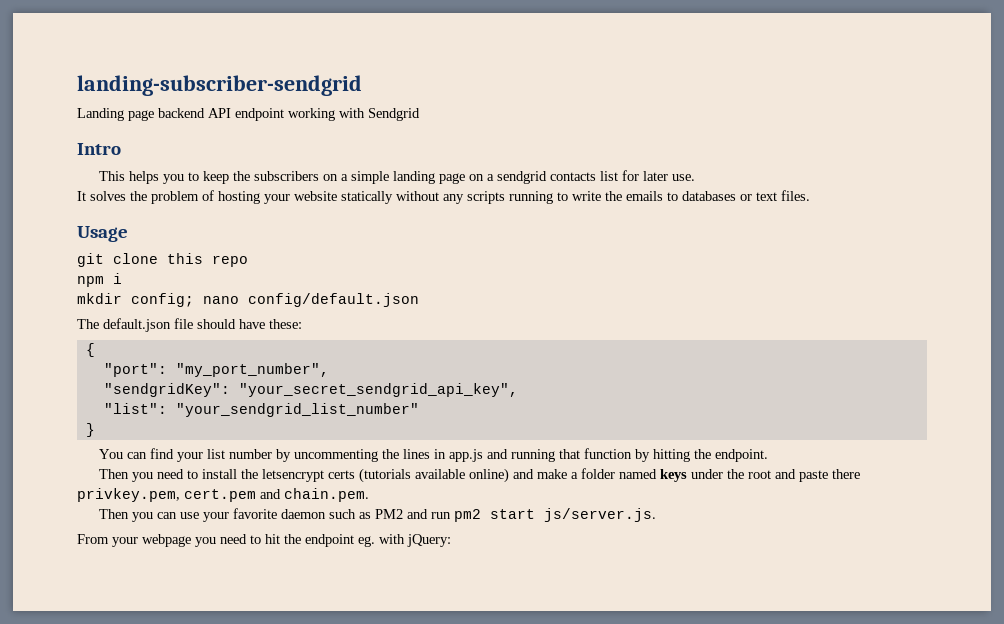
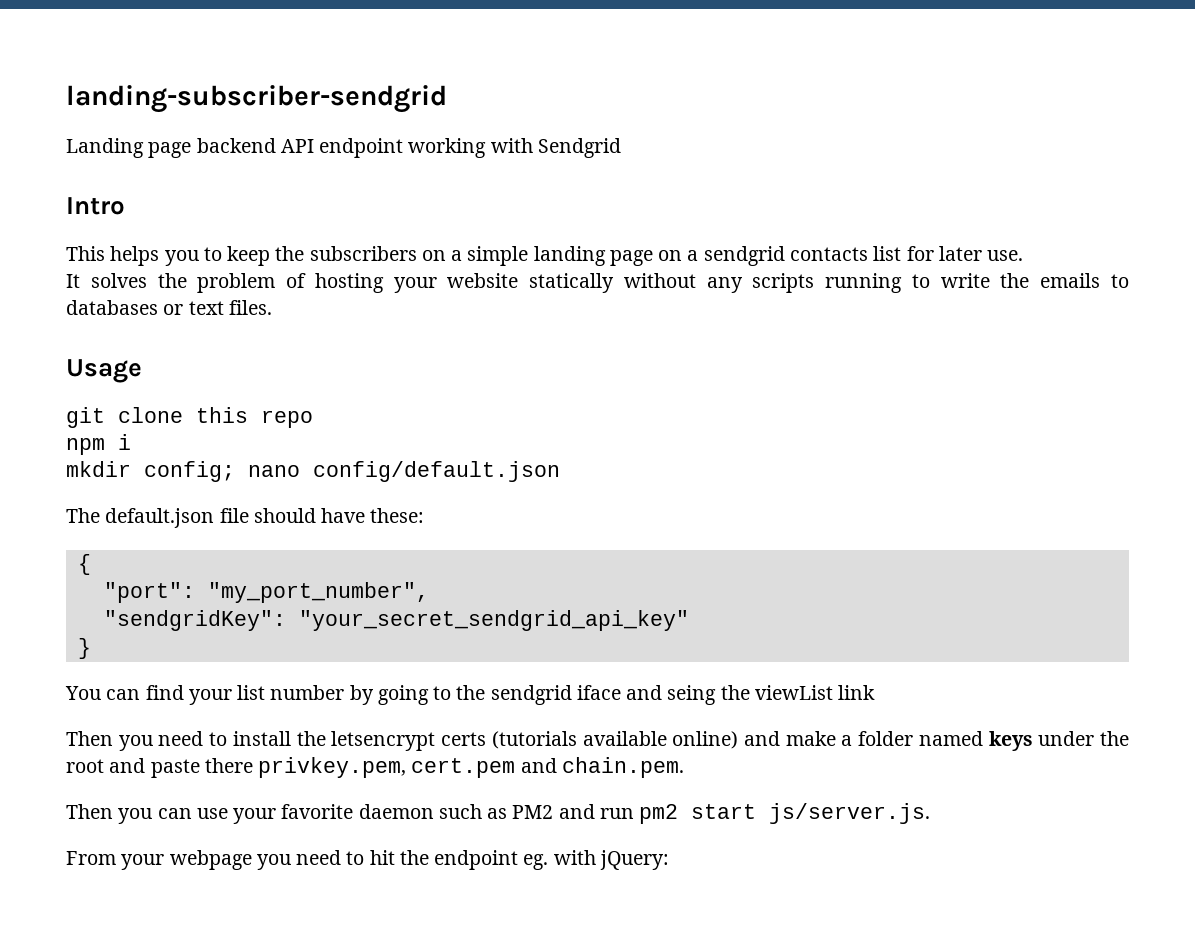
[238,383,518,397] [103,403,419,417] "your_secret_sendgrid_api_key", // "list": "your_sendgrid_list_number" -> [298,610,689,631] "your_secret_sendgrid_api_key"
[294,448,769,462] uncommenting the lines in app.js and running that function by hitting the endpoint. -> [377,685,876,705] going to the sendgrid iface and seing the viewList link

